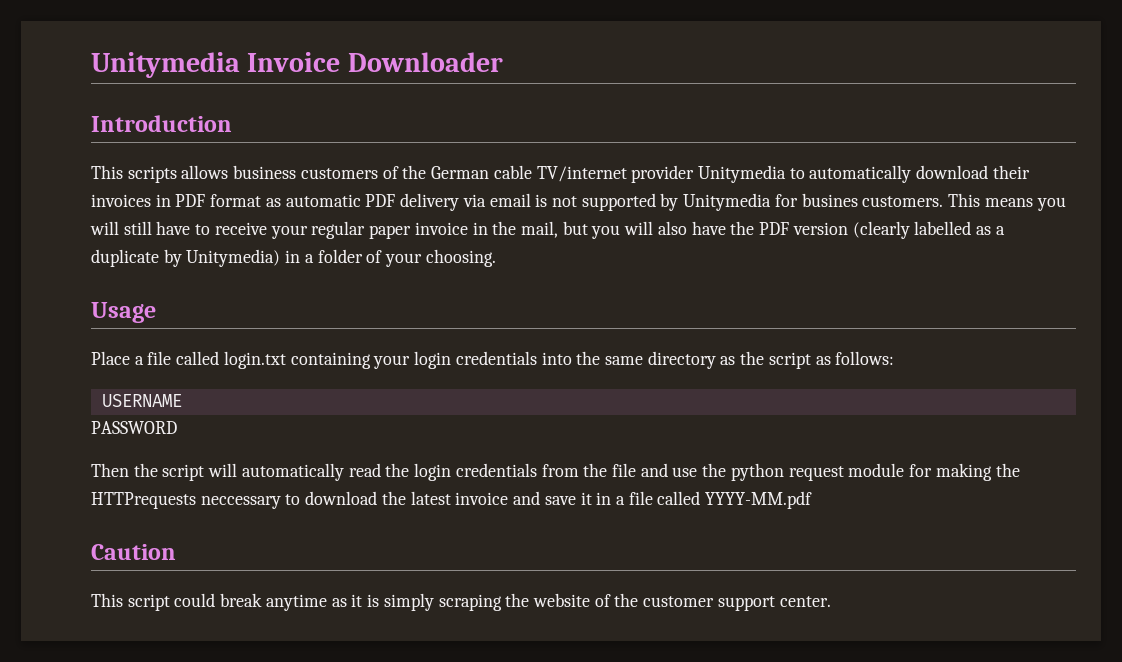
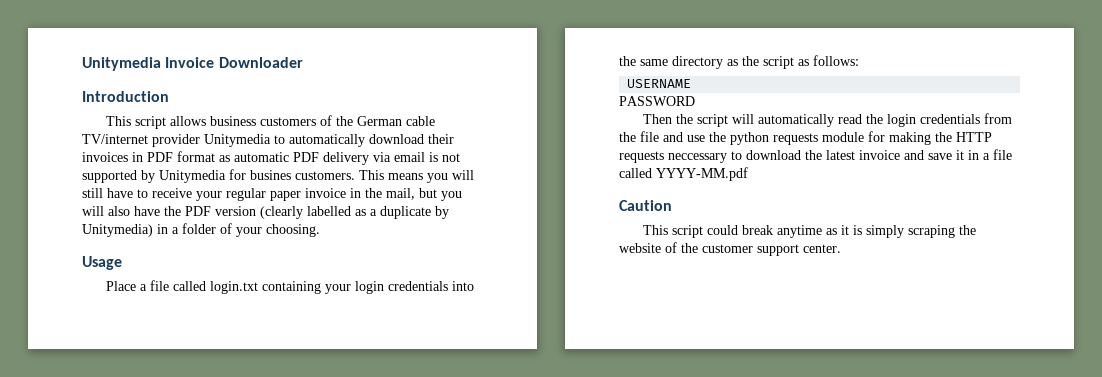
[127,166,177,183] scripts -> [134,116,166,129] script
[788,466,844,481] request -> [773,133,818,145] requests
[91,492,196,509] HTTPrequests -> [956,132,992,142] [619,151,664,163] HTTP requests

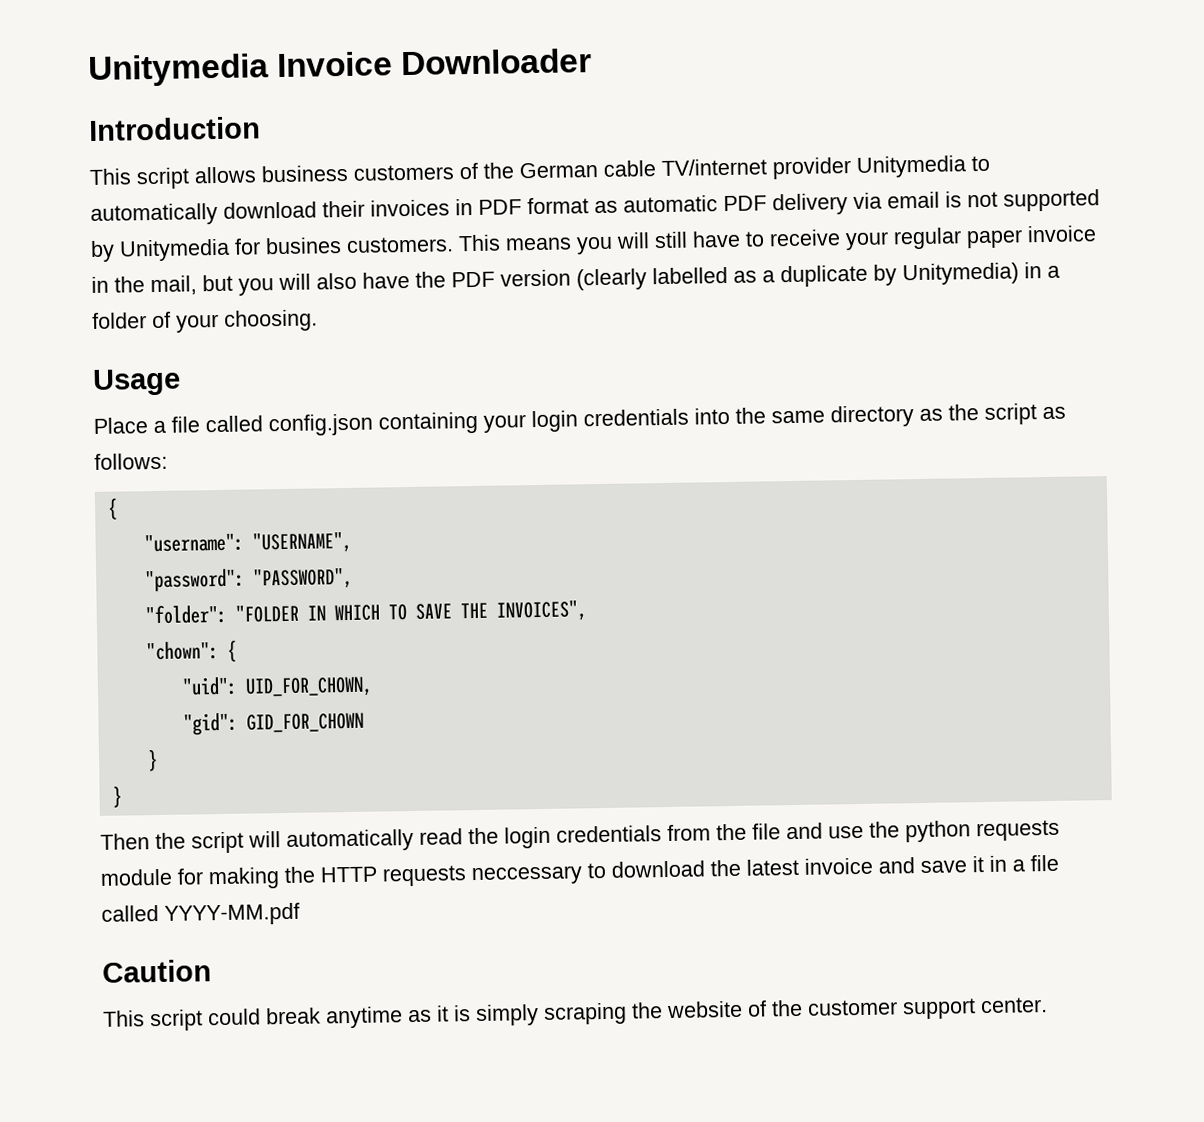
[209,281,258,294] login.txt -> [268,413,373,437] config.json
[627,79,692,88] [619,96,695,106] USERNAME // PASSWORD -> [106,497,118,520] [143,531,352,554] [144,567,353,593] [144,600,587,625] [145,639,237,662] [181,676,373,698] [182,712,364,736] [146,749,158,772] [111,785,122,808] { // "username": "USERNAME", // "password": "PASSWORD", // "folder": "FOLDER IN WHICH TO SAVE THE INVOICES", // "chown": { // "uid": UID_FOR_CHOWN, // "gid": GID_FOR_CHOWN // } // }

